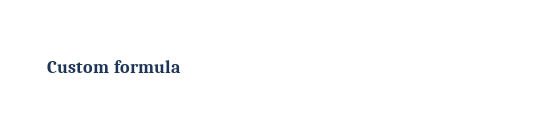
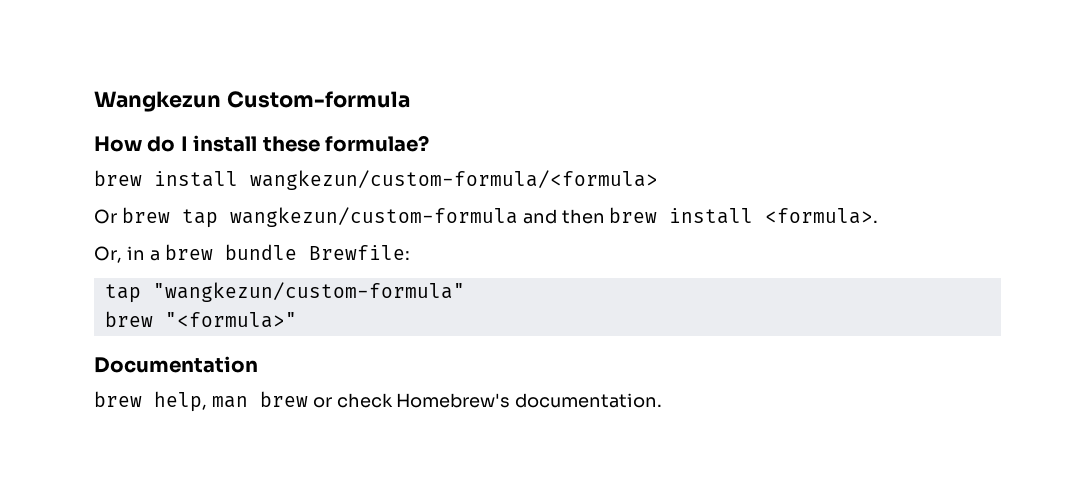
[47,60,181,73] Custom formula -> [94,91,410,112] [94,135,429,152] [94,170,658,190] [94,207,879,228] [94,244,410,263] [104,282,465,303] [104,311,297,328] [94,356,258,373] [94,391,663,412] Wangkezun Custom-formula // How do I install these formulae? // brew install wangkezun/custom-formula/<formula> // Or brew tap wangkezun/custom-formula and then brew install <formula>. // Or, in a brew bundle Brewfile: // tap "wangkezun/custom-formula" // brew "<formula>" // Documentation // brew help, man brew or check Homebrew's documentation.

